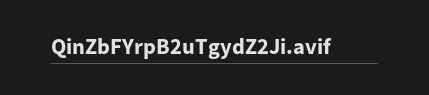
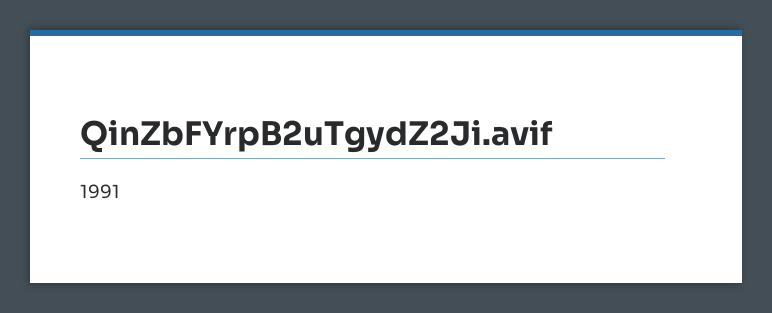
(332, 48) none -> [80,184,120,199] // 1991

